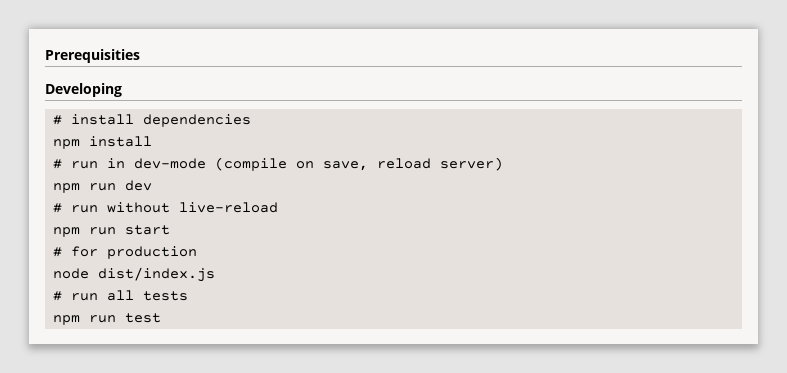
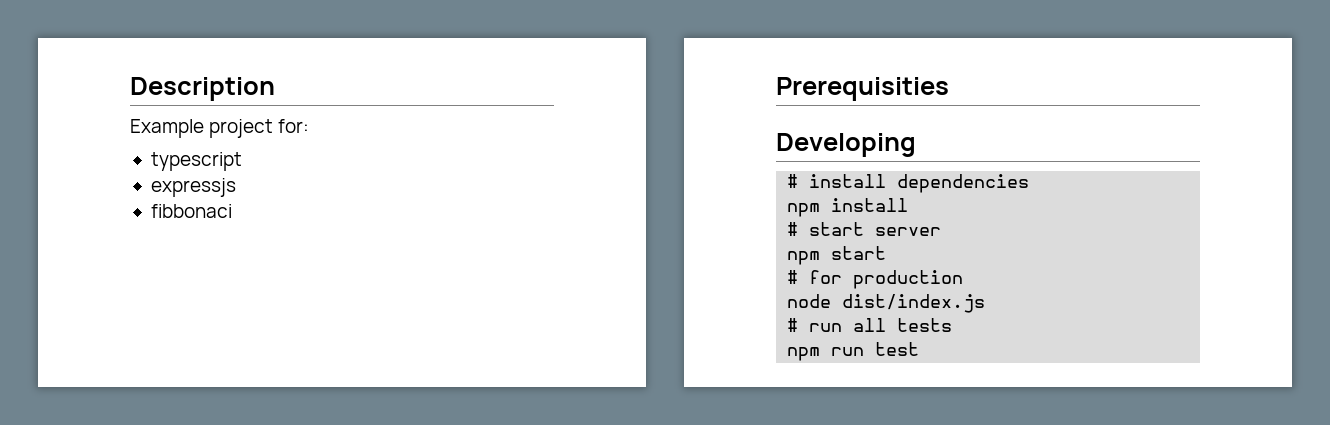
(45, 56) none -> [130,77,275,101] [130,119,310,138] [150,152,242,171] [150,178,236,197] [150,204,232,218] Description // Example project for: // typescript // expressjs // fibbonaci //
[70,157,503,171] [52,180,152,193] [52,202,278,213] [52,227,116,237] run in dev-mode (compile on save, reload server) // npm run dev // # run without live-reload // npm run -> [809,222,942,236] [787,251,821,265] start server // npm

